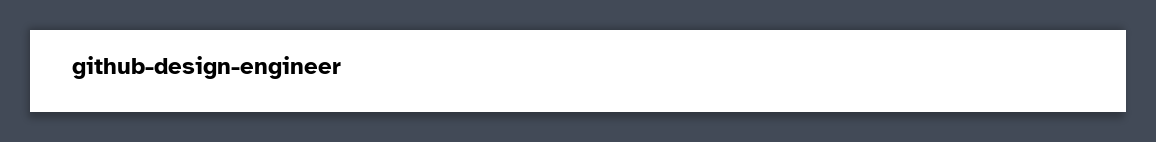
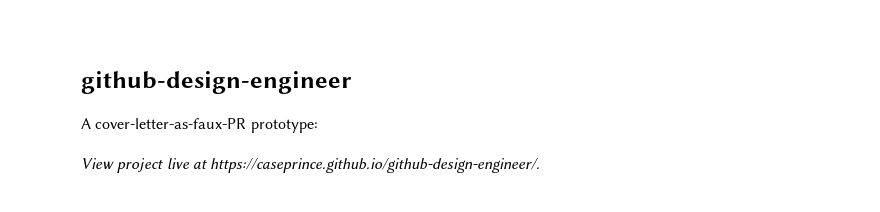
(341, 67) none -> [81,118,318,133] [81,158,541,173] // A cover-letter-as-faux-PR prototype: // View project live at https://caseprince.github.io/github-design-engineer/.

